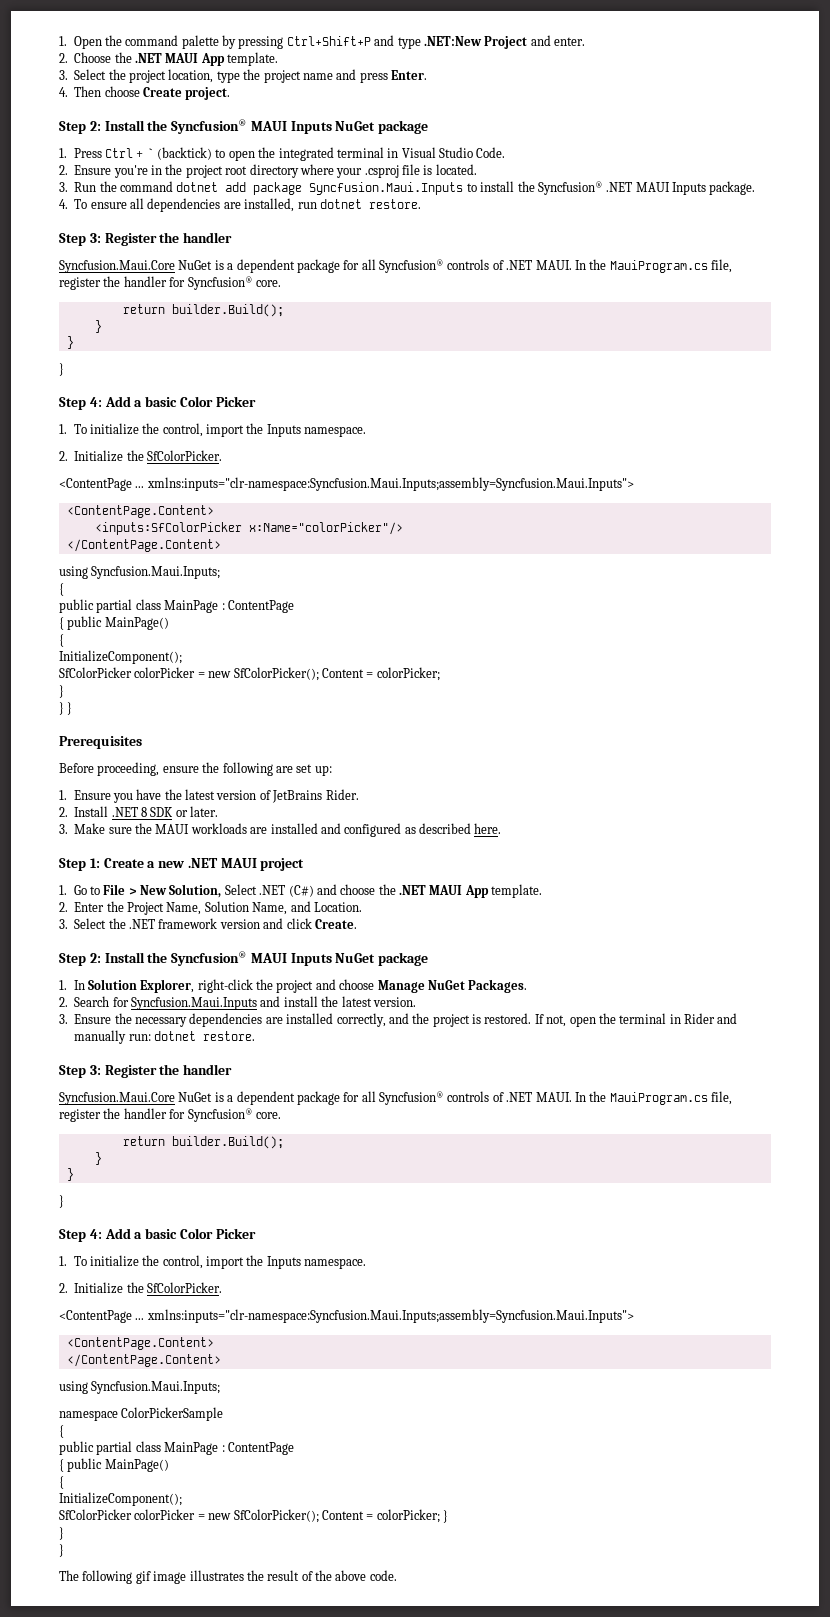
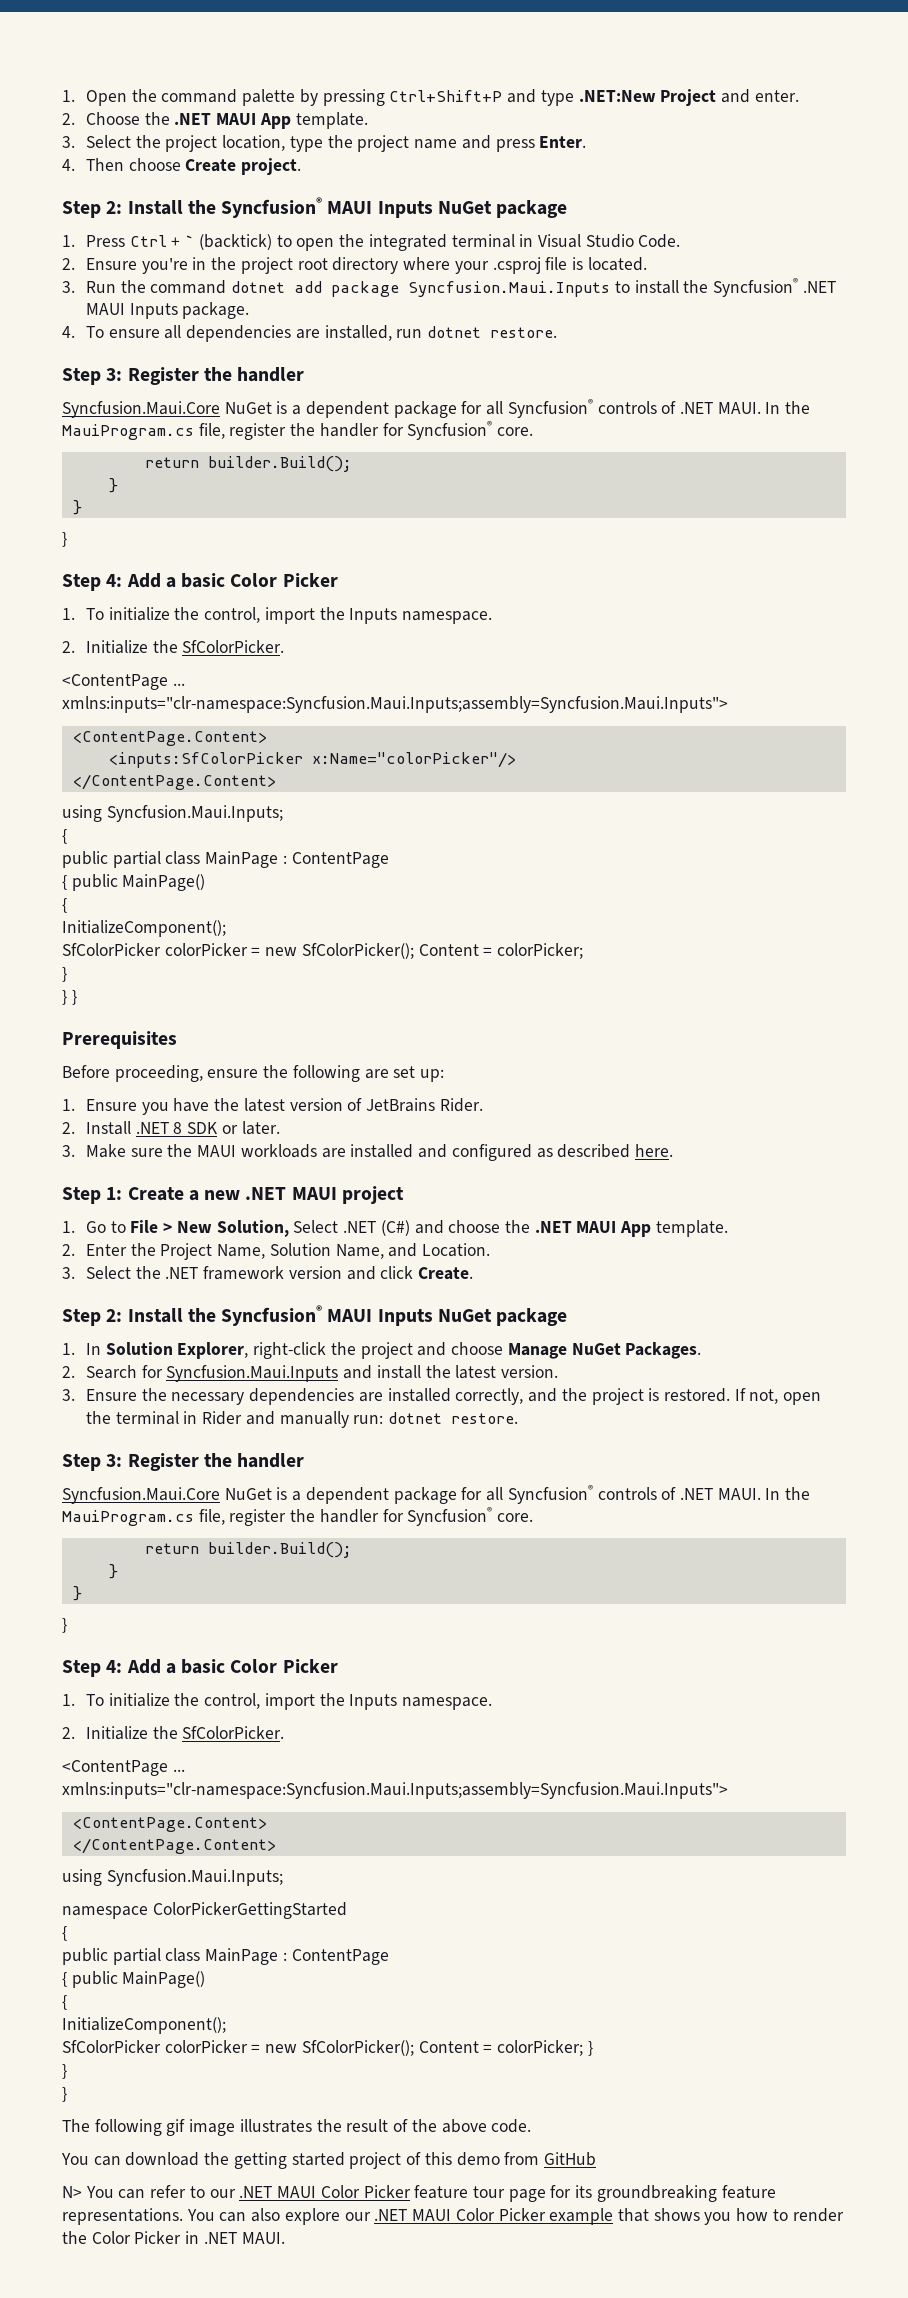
[121,1407,224,1421] ColorPickerSample -> [152,1902,347,1919] ColorPickerGettingStarted
(397, 1575) none -> [61,2152,596,2169] [62,2185,776,2202] [62,2208,844,2225] [62,2231,285,2244] // You can download the getting started project of this demo from GitHub // N> You can refer to our .NET MAUI Color Picker feature tour page for its groundbreaking feature representations. You can also explore our .NET MAUI Color Picker example that shows you how to render the Color Picker in .NET MAUI.

